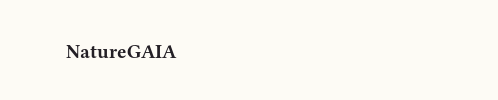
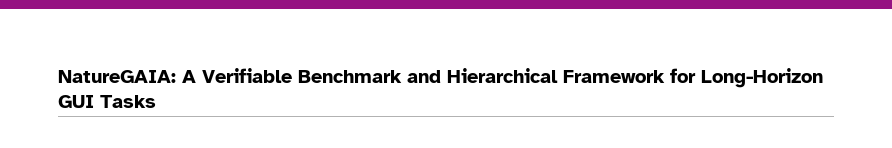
[66,45,177,59] NatureGAIA -> [58,68,823,88] [58,95,156,108] NatureGAIA: A Verifiable Benchmark and Hierarchical Framework for Long-Horizon GUI Tasks

